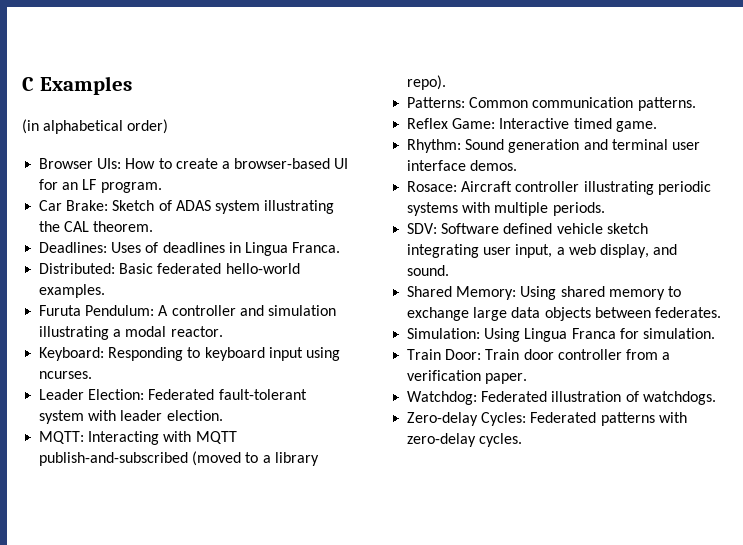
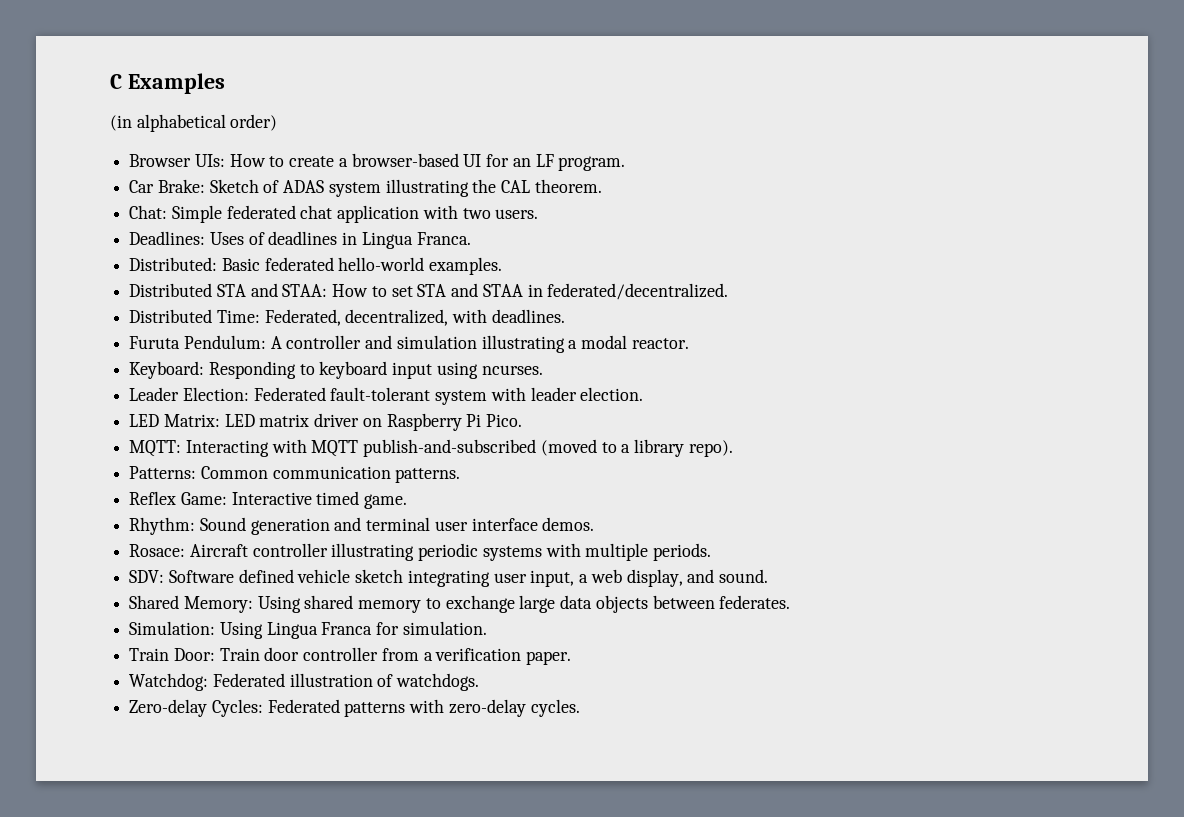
(154, 226) none -> [129,205,539,223] // Chat: Simple federated chat application with two users.
(106, 291) none -> [129,283,729,300] [129,309,565,326] // Distributed STA and STAA: How to set STA and STAA in federated/decentralized. // Distributed Time: Federated, decentralized, with deadlines.
(223, 415) none -> [129,413,523,431] // LED Matrix: LED matrix driver on Raspberry Pi Pico.

